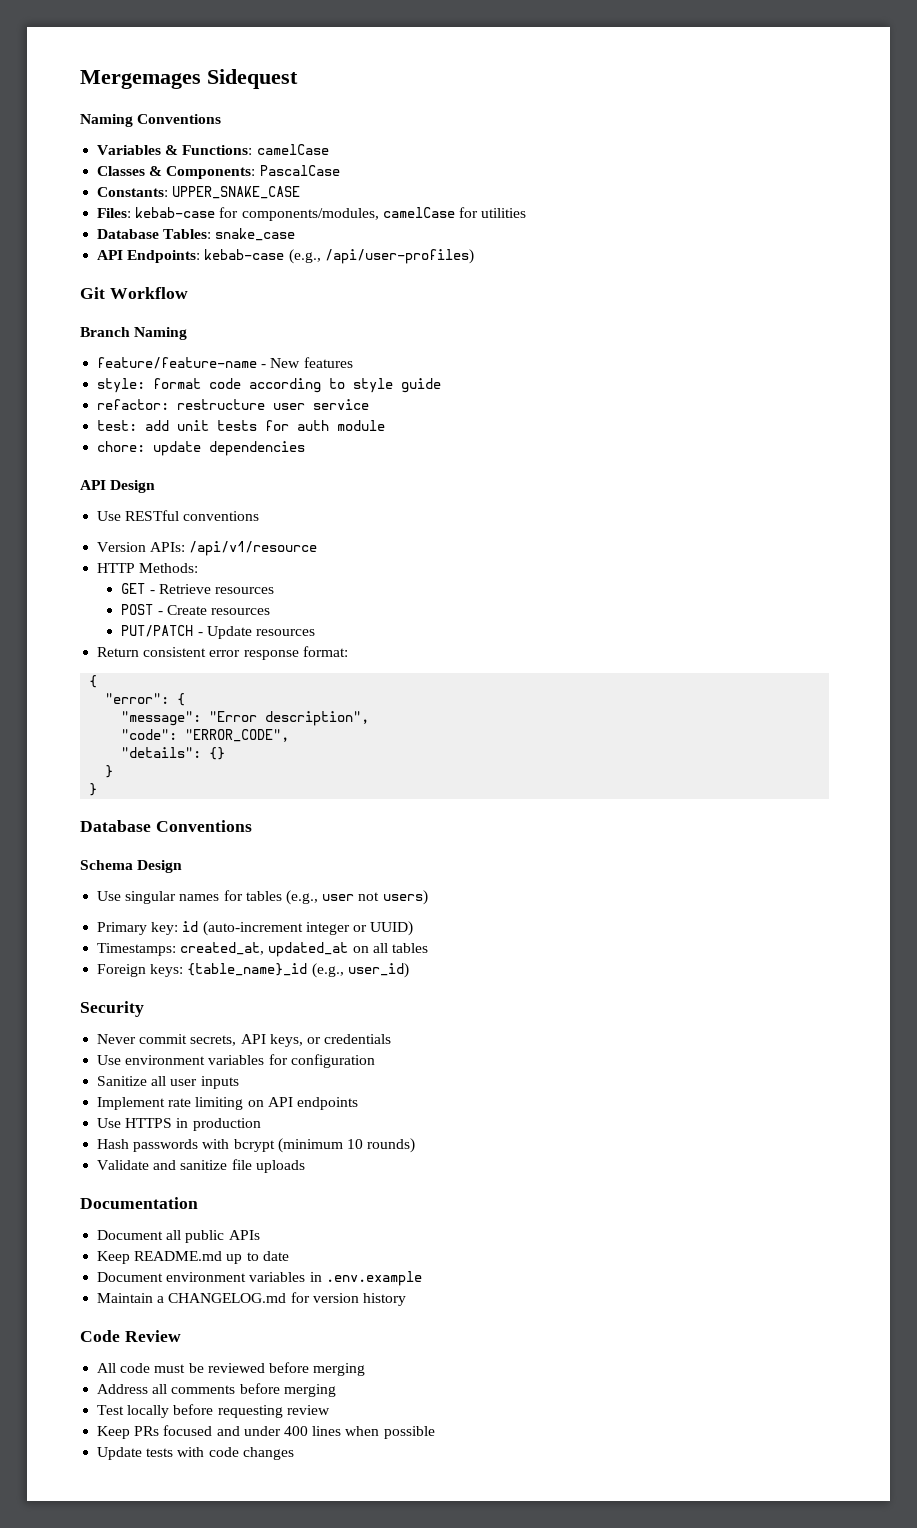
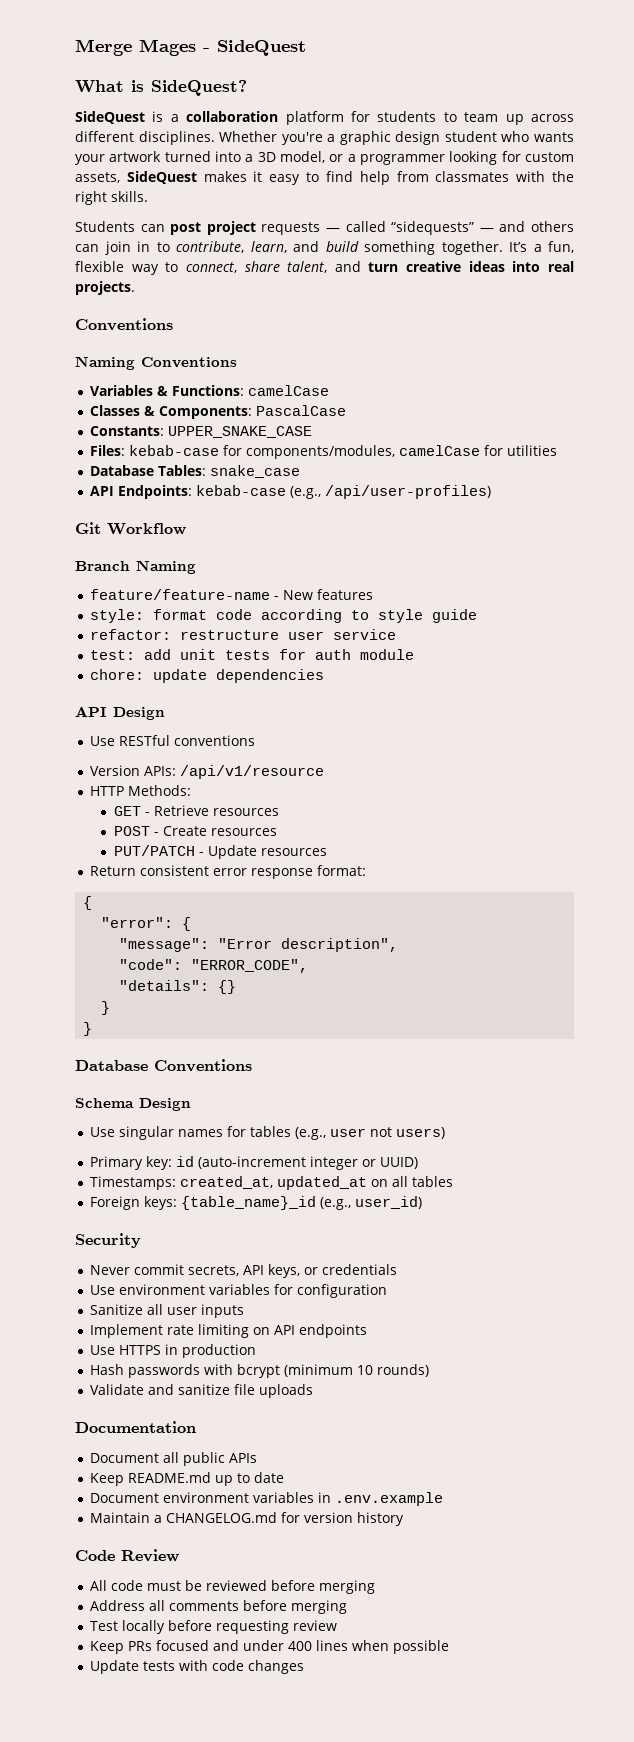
[80,69,298,89] Mergemages Sidequest -> [75,39,306,56] [75,80,247,96] [75,111,574,125] [75,131,574,145] [75,151,574,165] [75,171,574,185] [75,191,148,205] [75,221,575,235] [75,241,574,255] [75,261,574,275] [75,281,135,295] [75,318,173,331] Merge Mages - SideQuest // What is SideQuest? // SideQuest is a collaboration platform for students to team up across different disciplines. Whether you're a graphic design student who wants your artwork turned into a 3D model, or a programmer looking for custom assets, SideQuest makes it easy to find help from classmates with the right skills. // Students can post project requests — called “sidequests” — and others can join in to contribute, learn, and build something together. It’s a fun, flexible way to connect, share talent, and turn creative ideas into real projects. // Conventions

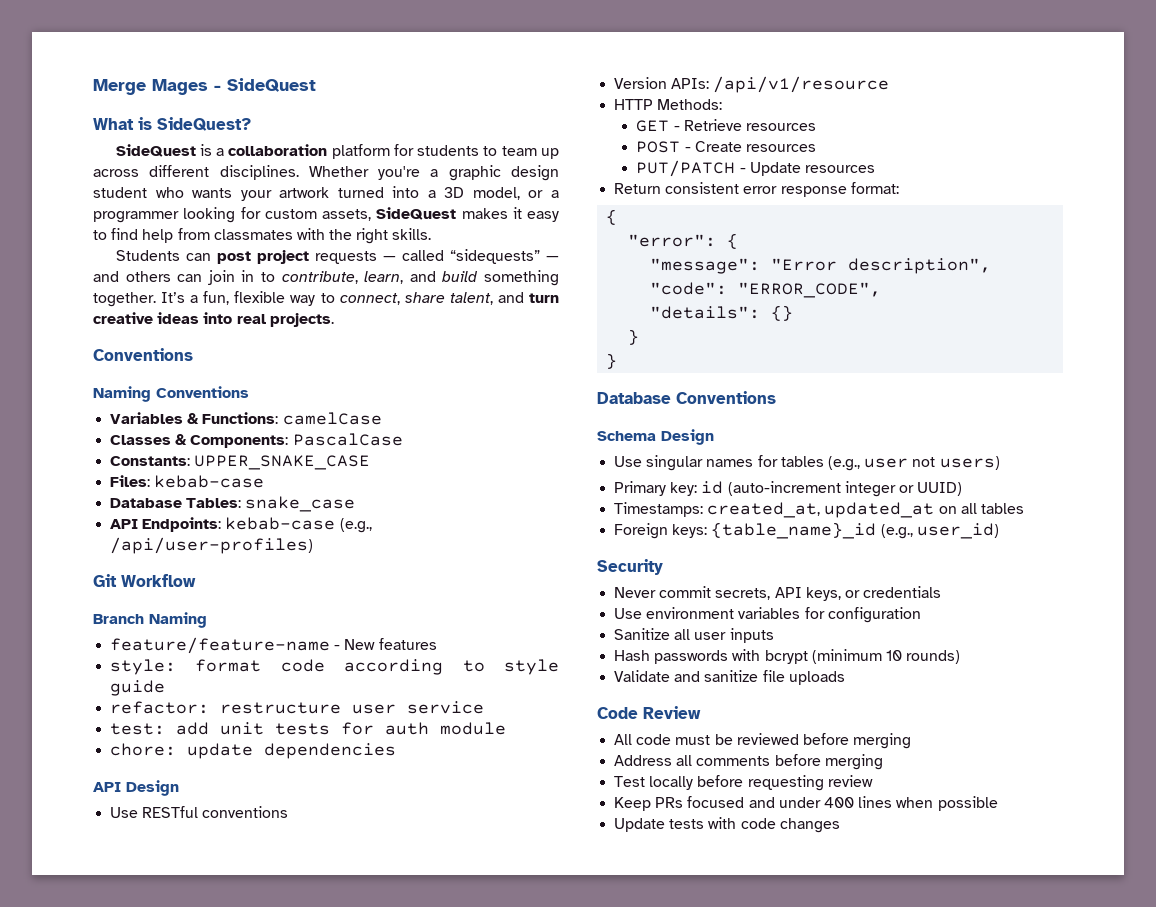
[223,445,558,459] for components/modules, camelCase for utilities -> (265, 481) none
[90,1324,368,1338] [90,1344,257,1358] // Implement rate limiting on API endpoints // Use HTTPS in production -> (774, 635) none
[75,1421,196,1433] [90,1452,258,1466] [90,1472,285,1486] [90,1492,444,1506] [90,1512,405,1526] // Documentation // Document all public APIs // Keep README.md up to date // Document environment variables in .env.example // Maintain a CHANGELOG.md for version history -> (845, 678) none

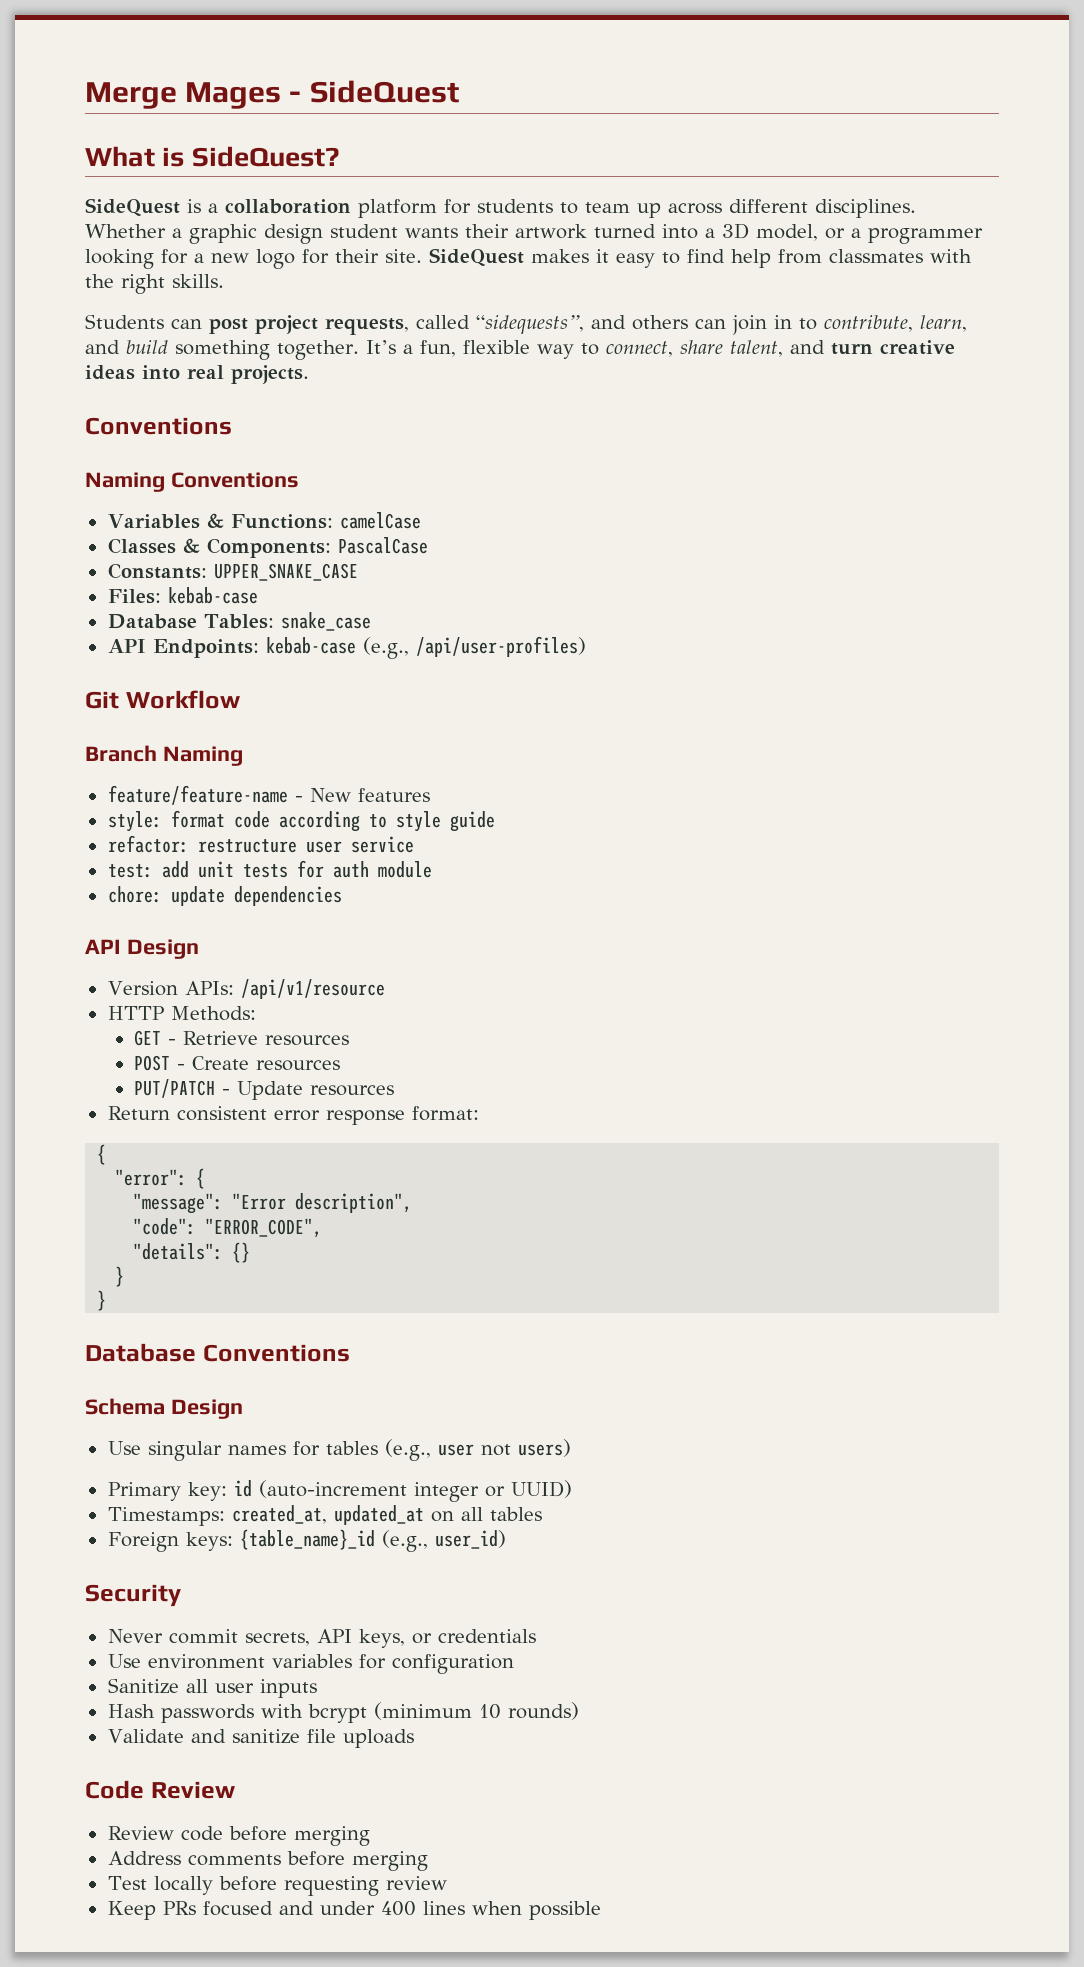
[378,166,421,180] you're -> (166, 231) none
[155,187,272,201] who wants your -> [405,224,509,238] wants their
[264,209,371,221] custom assets, -> [194,249,422,269] a new logo for their site.
[314,249,559,264] requests — called “sidequests” — -> [325,315,584,335] requests, called “sidequests”,
[110,806,289,818] // Use RESTful conventions -> (199, 949) none
[614,733,799,745] All code must be reviewed -> [107,1826,223,1841] Review code
[676,755,693,766] all -> (181, 1858) none
[614,817,840,833] // Update tests with code changes -> (601, 1910) none

